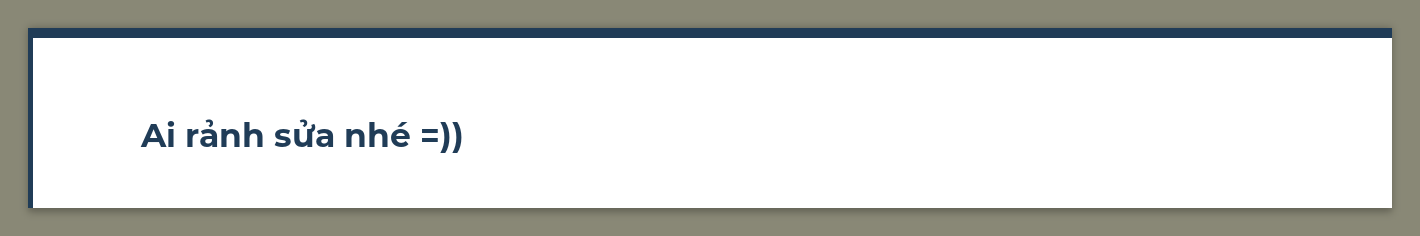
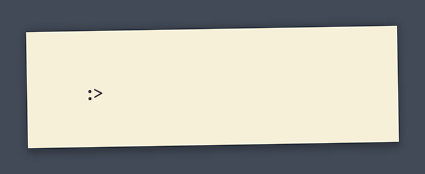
[140,119,464,153] Ai rảnh sửa nhé =)) -> [87,87,104,101] :>

